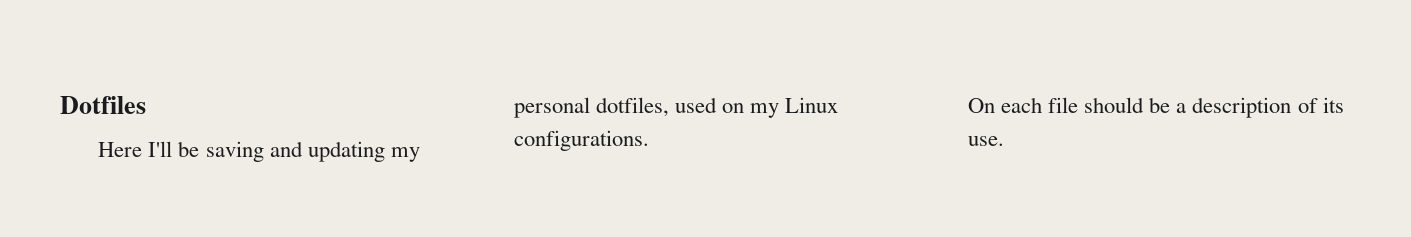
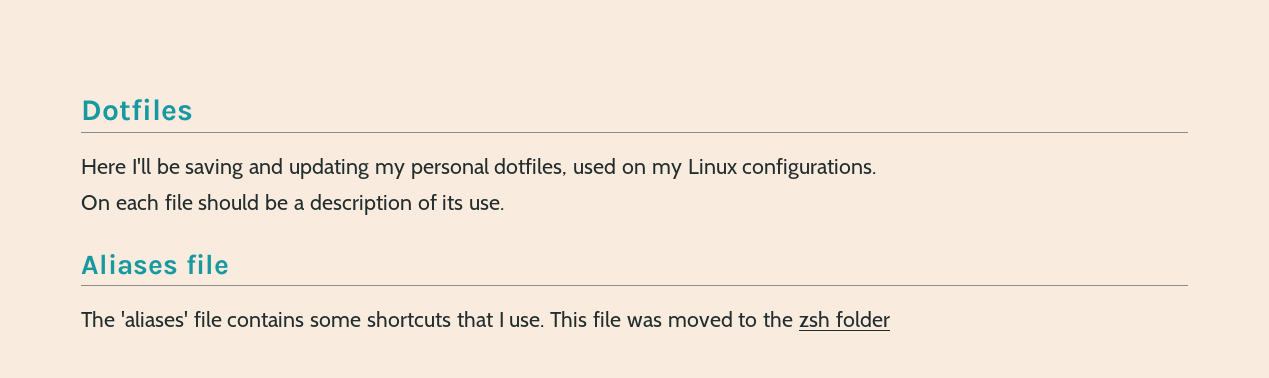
(1004, 141) none -> [81,254,229,275] [81,311,890,327] // Aliases file // The 'aliases' file contains some shortcuts that I use. This file was moved to the zsh folder

